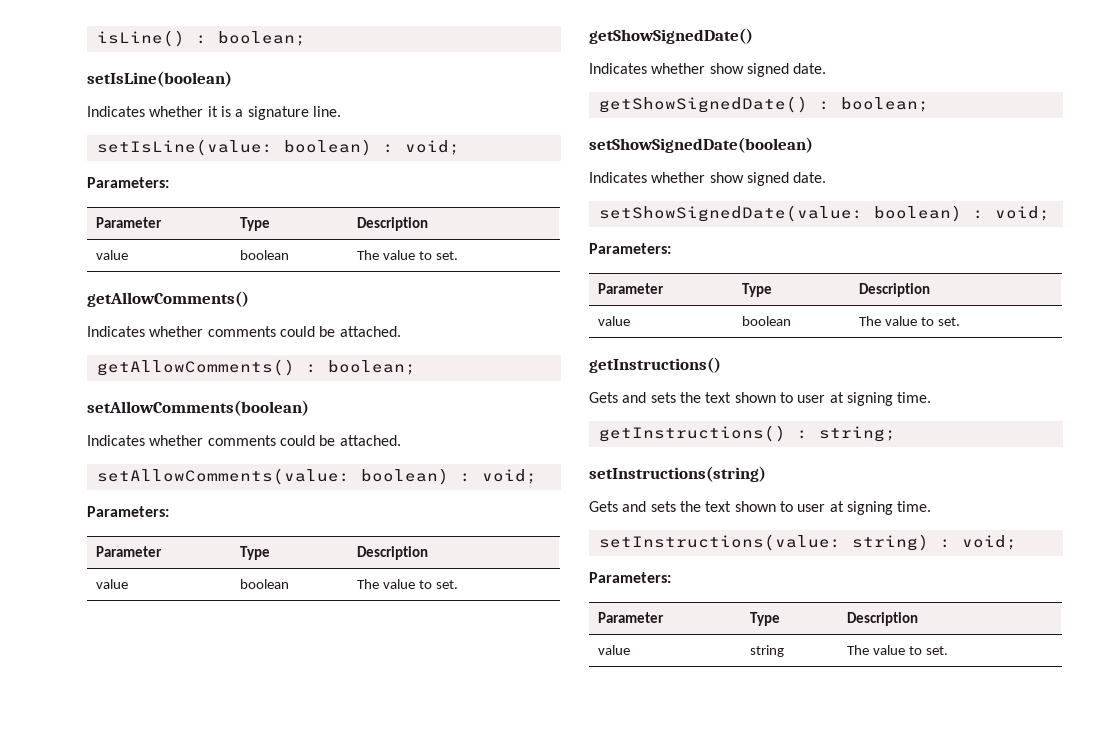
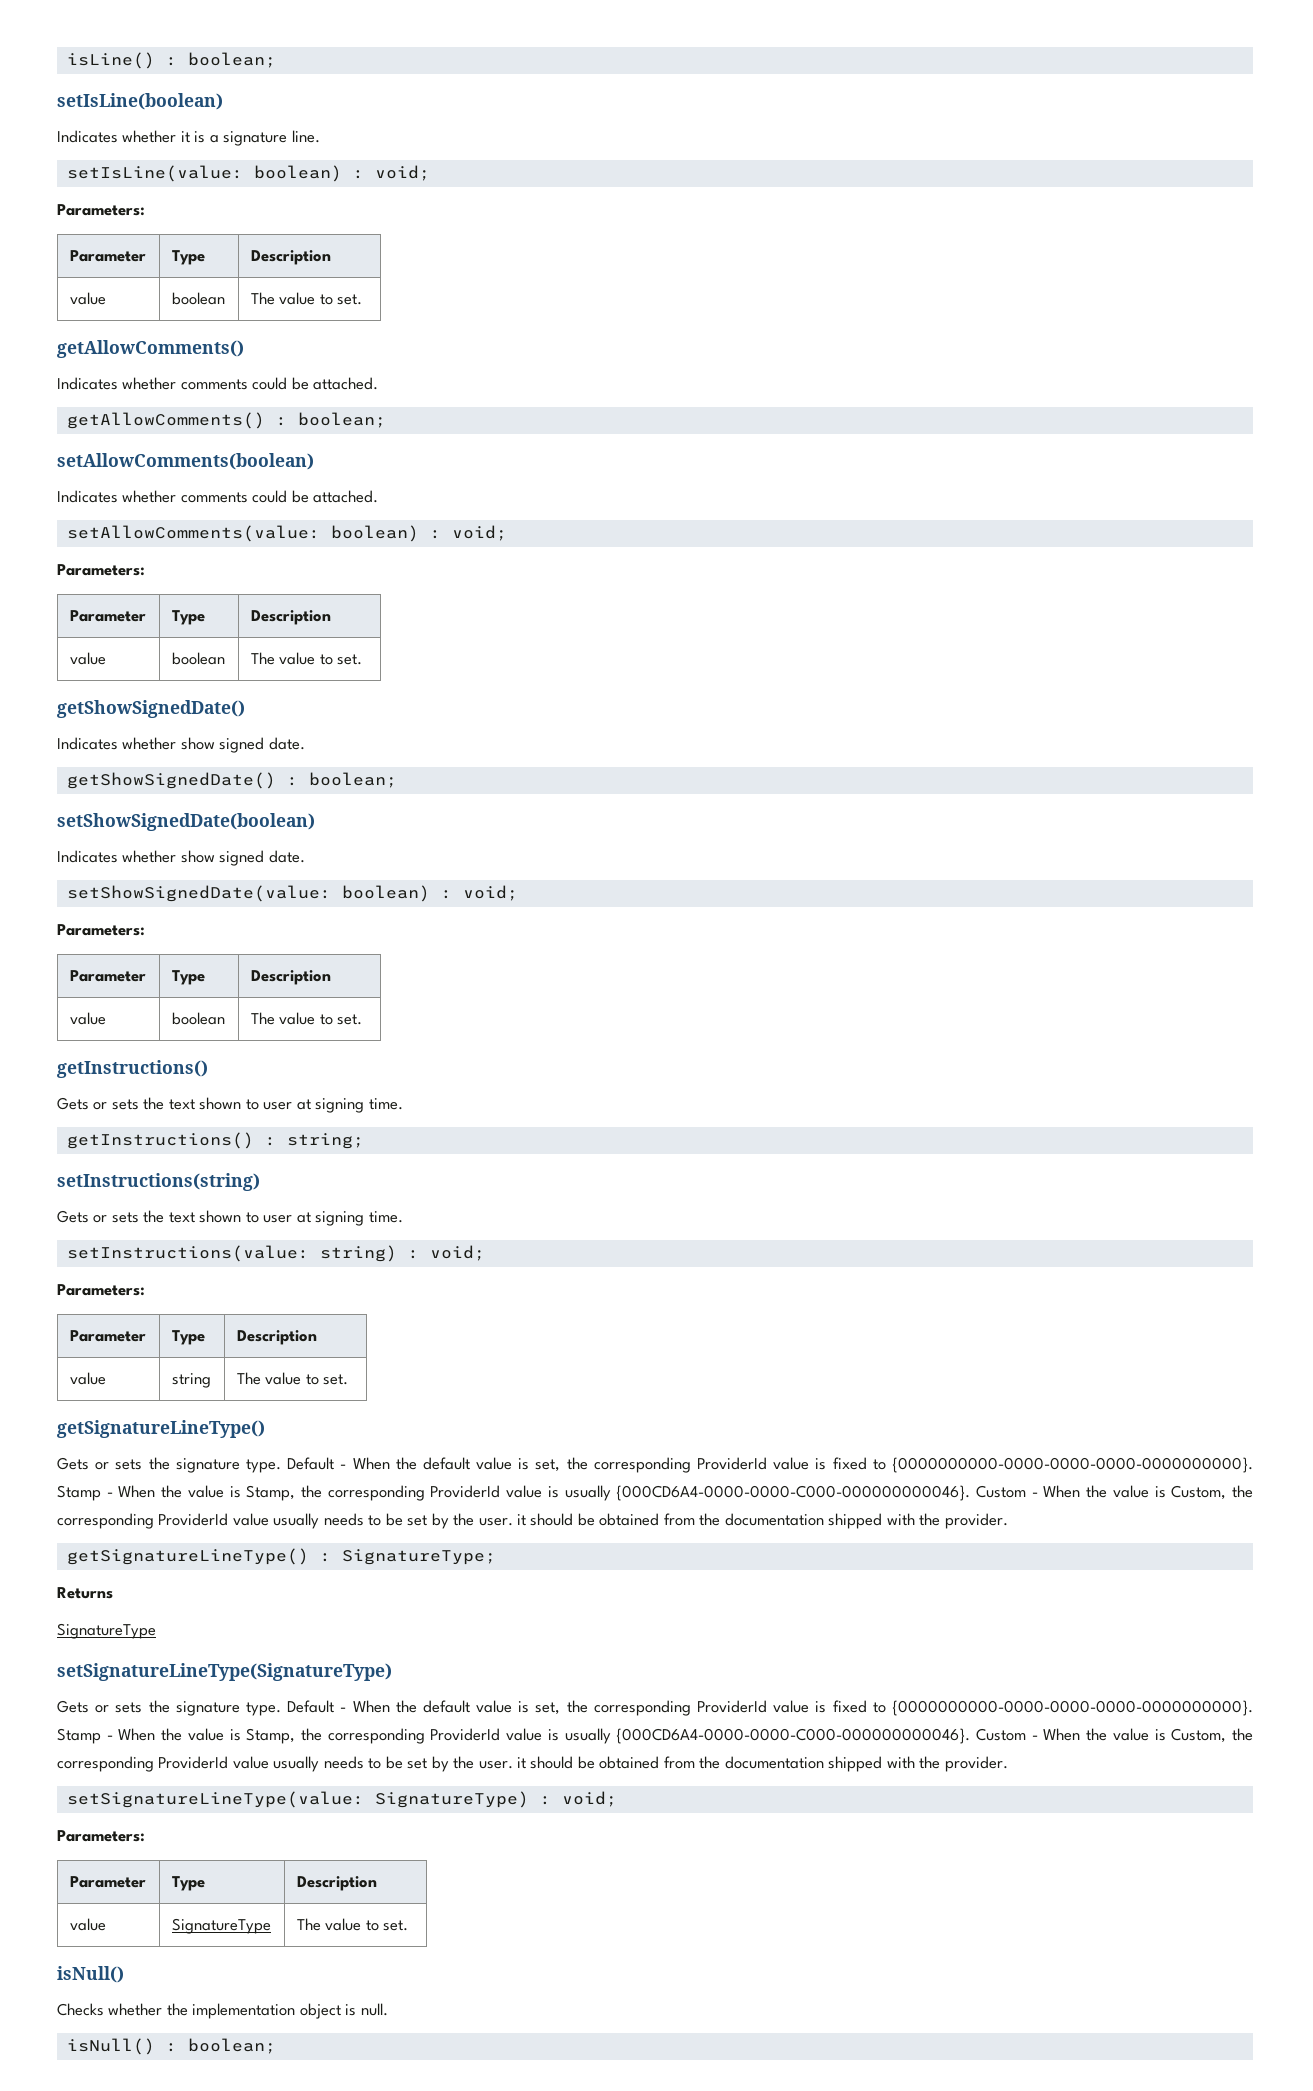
[622,392,647,403] and -> [93,1102,108,1110] or
[622,501,647,512] and -> [93,1215,108,1223] or
(948, 650) none -> [57,1420,265,1438] [57,1457,1253,1473] [57,1485,1254,1501] [57,1513,1008,1529] [66,1548,496,1565] [57,1587,113,1599] [57,1623,156,1639] [57,1663,392,1681] [57,1700,1253,1716] [57,1728,1254,1744] [57,1756,1008,1772] [66,1791,617,1808] [57,1830,145,1842] [69,1876,146,1888] [171,1876,205,1891] [296,1876,377,1891] [69,1918,106,1931] [171,1918,271,1934] [296,1918,409,1931] [57,1966,124,1983] [57,2003,388,2019] [66,2038,276,2055] // getSignatureLineType() // Gets or sets the signature type. Default - When the default value is set, the corresponding ProviderId value is fixed to {0000000000-0000-0000-0000-0000000000}. Stamp - When the value is Stamp, the corresponding ProviderId value is usually {000CD6A4-0000-0000-C000-000000000046}. Custom - When the value is Custom, the corresponding ProviderId value usually needs to be set by the user. it should be obtained from the documentation shipped with the provider. // getSignatureLineType() : SignatureType; // Returns // SignatureType // setSignatureLineType(SignatureType) // Gets or sets the signature type. Default - When the default value is set, the corresponding ProviderId value is fixed to {0000000000-0000-0000-0000-0000000000}. Stamp - When the value is Stamp, the corresponding ProviderId value is usually {000CD6A4-0000-0000-C000-000000000046}. Custom - When the value is Custom, the corresponding ProviderId value usually needs to be set by the user. it should be obtained from the documentation shipped with the provider. // setSignatureLineType(value: SignatureType) : void; // Parameters: // Parameter | Type | Description // value | SignatureType | The value to set. // isNull() // Checks whether the implementation object is null. // isNull() : boolean;

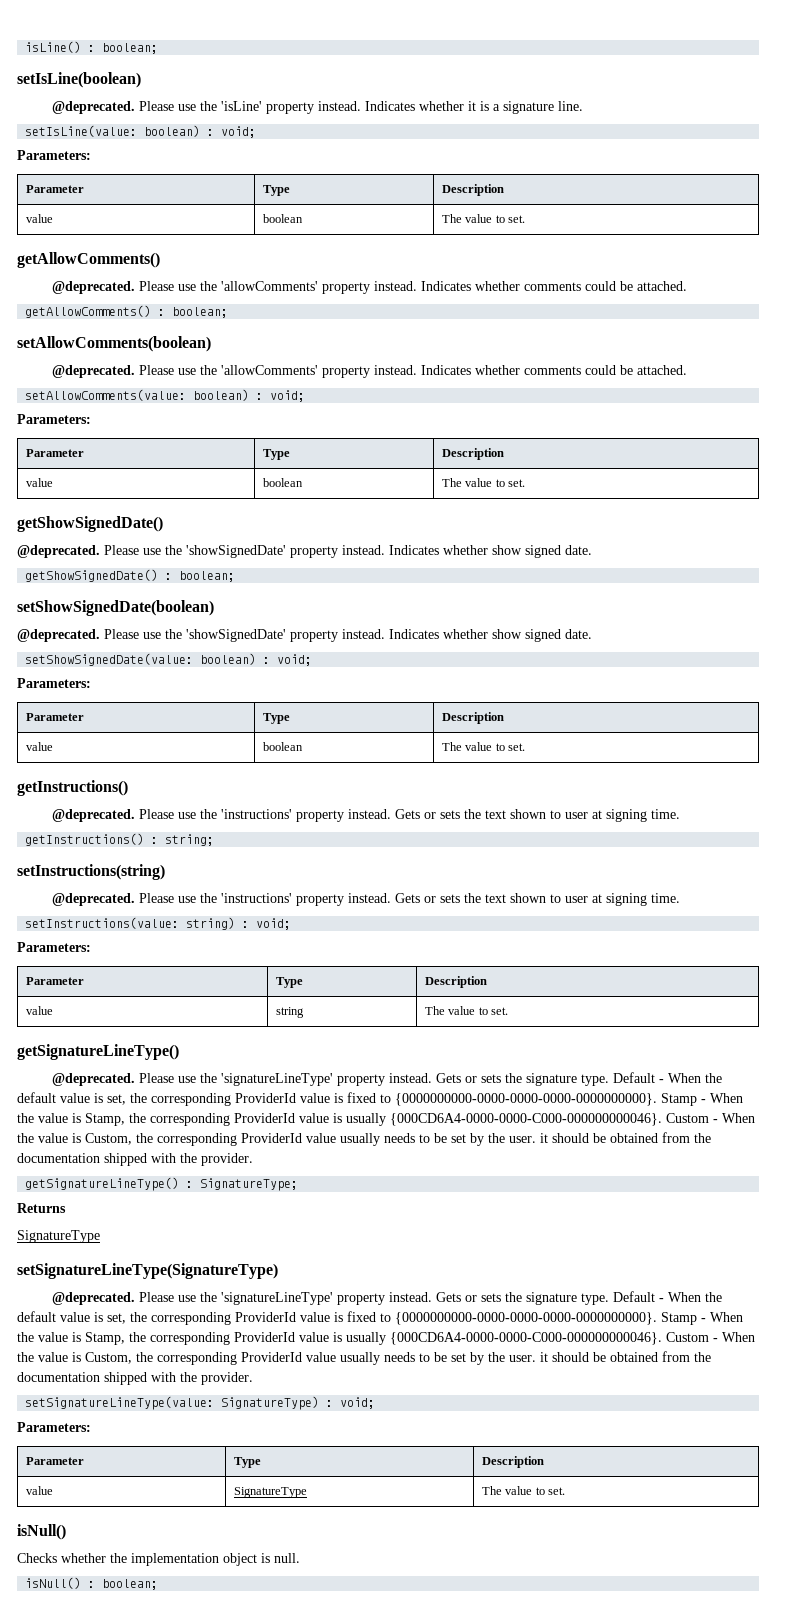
(223, 101) none -> [51,101,361,114] @deprecated. Please use the 'isLine' property instead.
(244, 349) none -> [51,281,417,294] @deprecated. Please use the 'allowComments' property instead.
(314, 461) none -> [51,365,417,378] @deprecated. Please use the 'allowComments' property instead.
(245, 709) none -> [17,545,385,558] @deprecated. Please use the 'showSignedDate' property instead.
(315, 822) none -> [17,629,385,642] @deprecated. Please use the 'showSignedDate' property instead.
(208, 1069) none -> [51,809,391,822] @deprecated. Please use the 'instructions' property instead.
(260, 1182) none -> [51,893,391,906] @deprecated. Please use the 'instructions' property instead.
(265, 1429) none -> [51,1073,432,1086] @deprecated. Please use the 'signatureLineType' property instead.
(392, 1672) none -> [51,1292,432,1305] @deprecated. Please use the 'signatureLineType' property instead.

